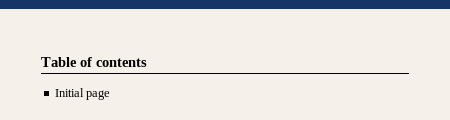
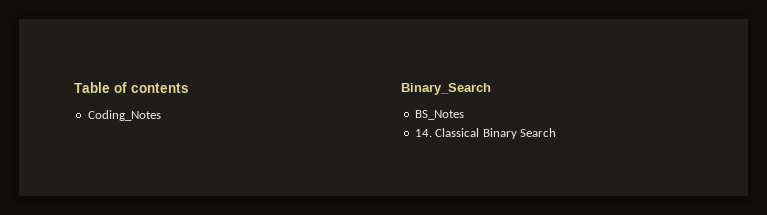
[54,88,111,100] Initial page -> [87,110,161,121] [401,83,491,95] [414,110,464,120] [414,128,556,139] Coding_Notes // Binary_Search // BS_Notes // 14. Classical Binary Search

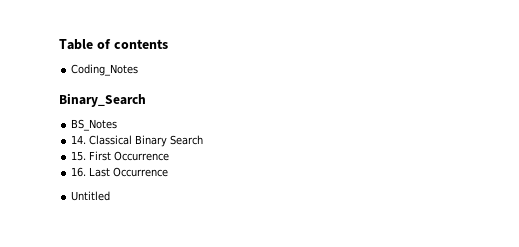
(556, 132) none -> [71,151,170,161] [71,167,169,177] [71,191,111,201] // 15. First Occurrence // 16. Last Occurrence // Untitled

